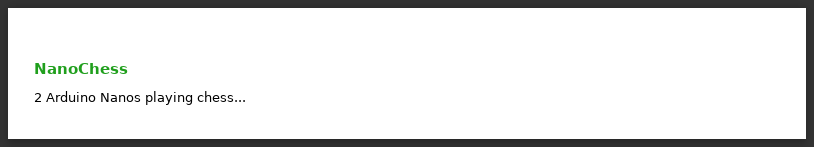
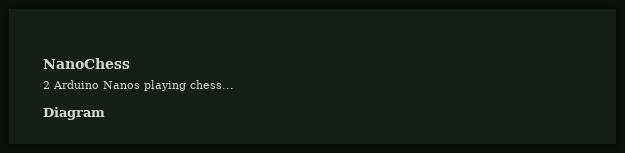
(246, 96) none -> [43,107,105,120] // Diagram

